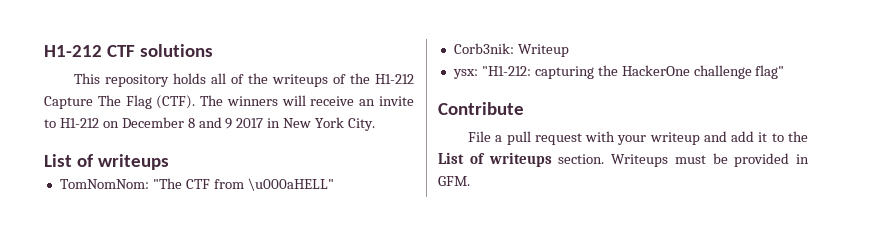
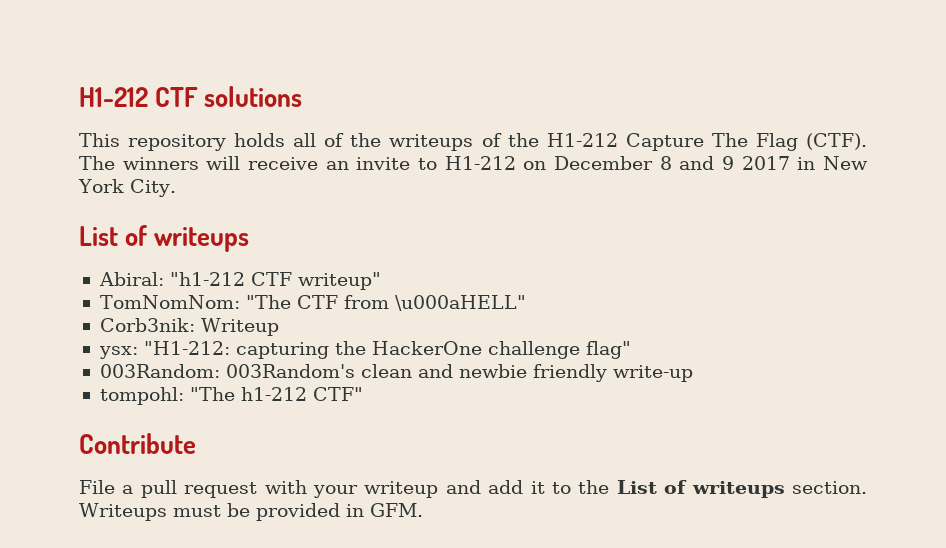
(170, 162) none -> [98,272,381,290] // Abiral: "h1-212 CTF writeup"
(785, 72) none -> [99,364,693,382] [99,387,363,405] // 003Random: 003Random's clean and newbie friendly write-up // tompohl: "The h1-212 CTF"

